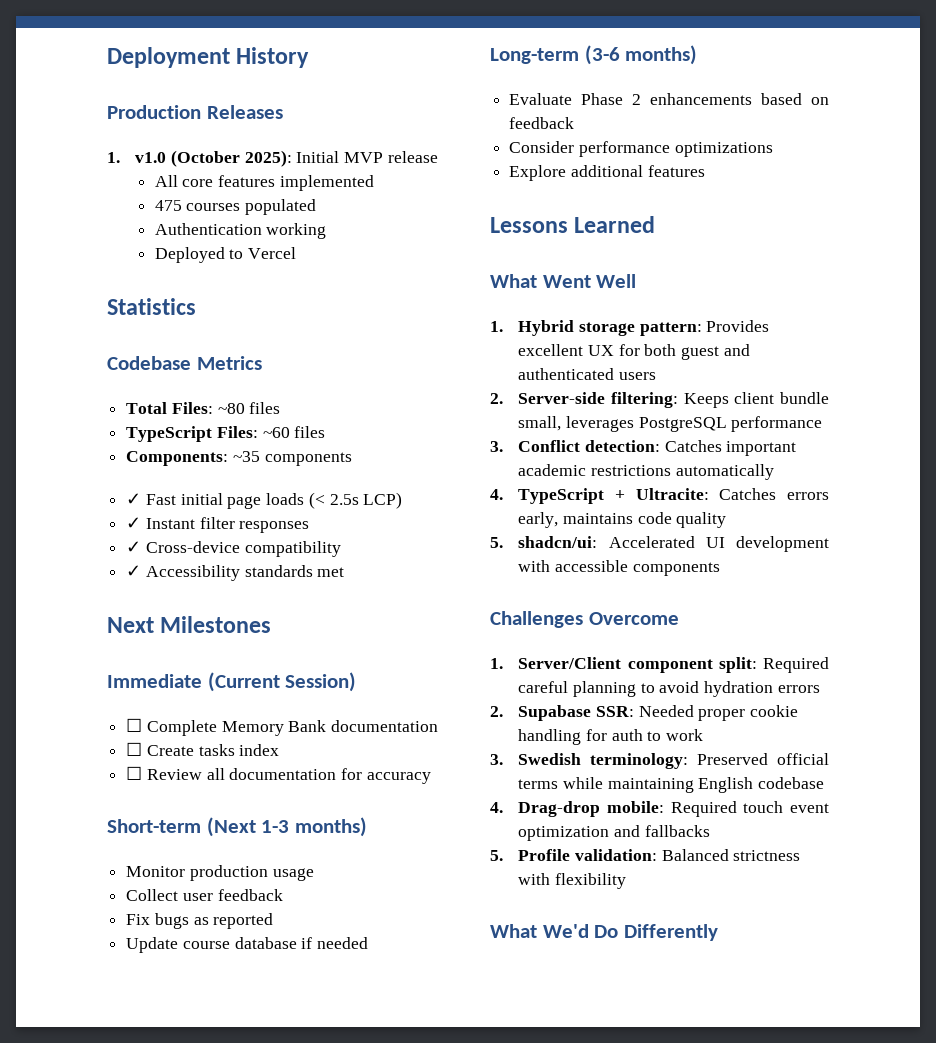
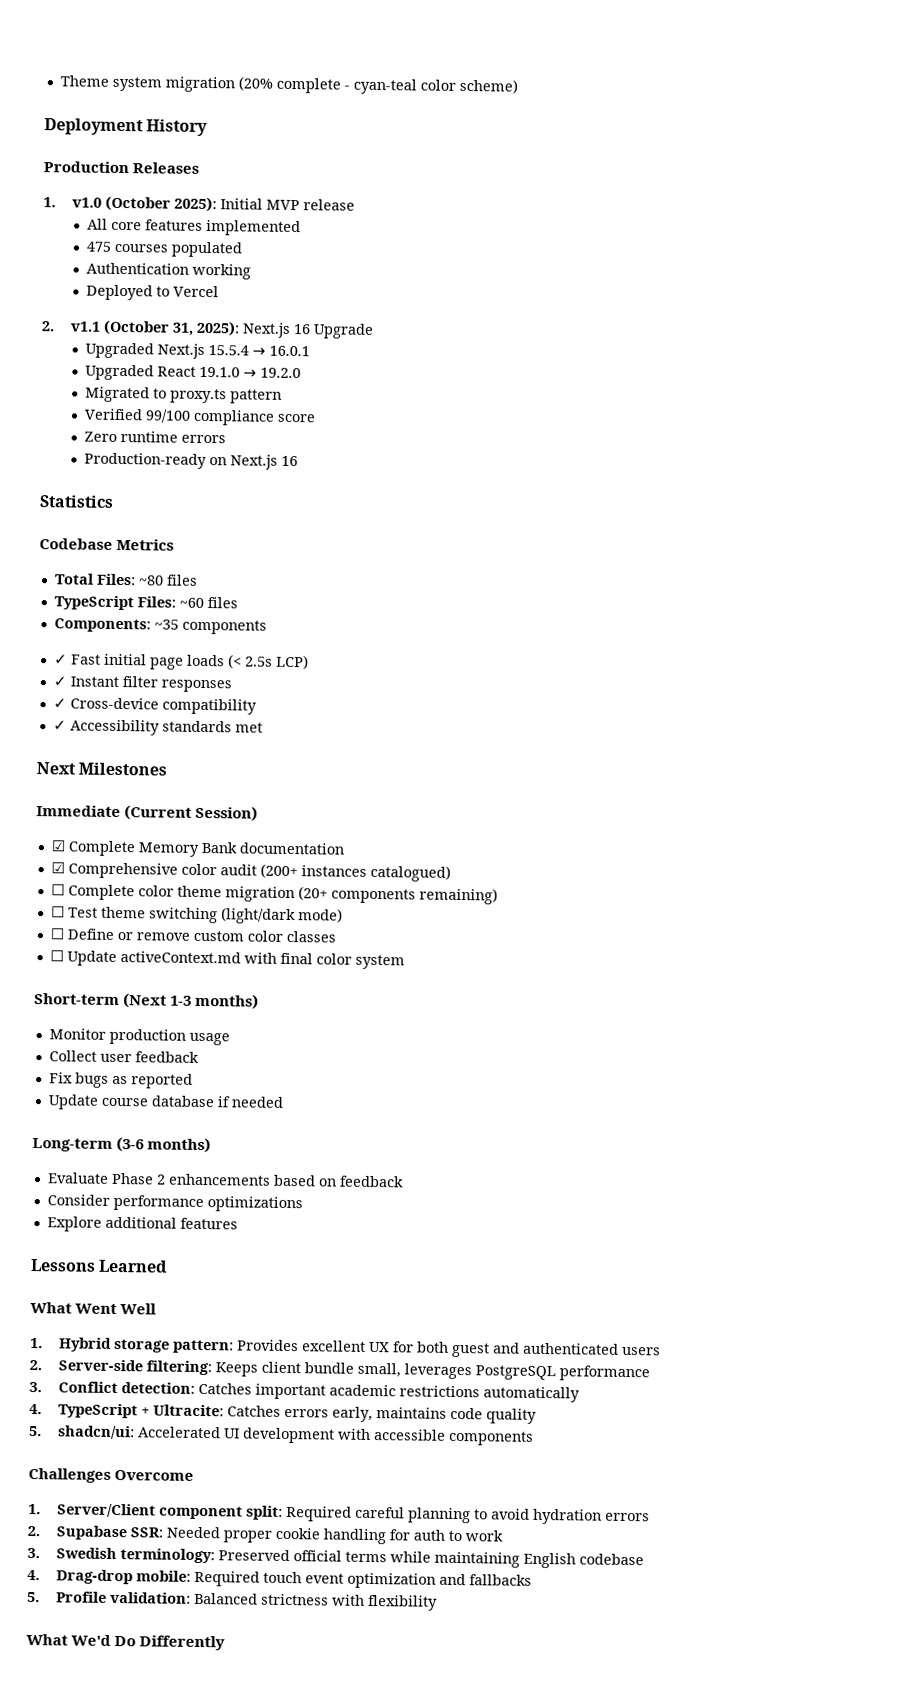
(107, 57) none -> [59,75,518,95] Theme system migration (20% complete - cyan-teal color scheme) //
(296, 253) none -> [41,319,374,339] [85,342,311,359] [85,364,302,381] [85,386,283,404] [84,408,317,426] [84,430,227,444] [84,452,299,470] // 2. v1.1 (October 31, 2025): Next.js 16 Upgrade // Upgraded Next.js 15.5.4 → 16.0.1 // Upgraded React 19.1.0 → 19.2.0 // Migrated to proxy.ts pattern // Verified 99/100 compliance score // Zero runtime errors // Production-ready on Next.js 16
[126,718,143,732] ☐ -> [50,840,66,852] ☑
[126,742,280,756] [126,766,431,784] ☐ Create tasks index // ☐ Review all documentation for accuracy -> [50,862,451,882] [50,884,498,905] [50,906,343,925] [49,928,336,943] [49,950,405,970] ☑ Comprehensive color audit (200+ instances catalogued) // ☐ Complete color theme migration (20+ components remaining) // ☐ Test theme switching (light/dark mode) // ☐ Define or remove custom color classes // ☐ Update activeContext.md with final color system

